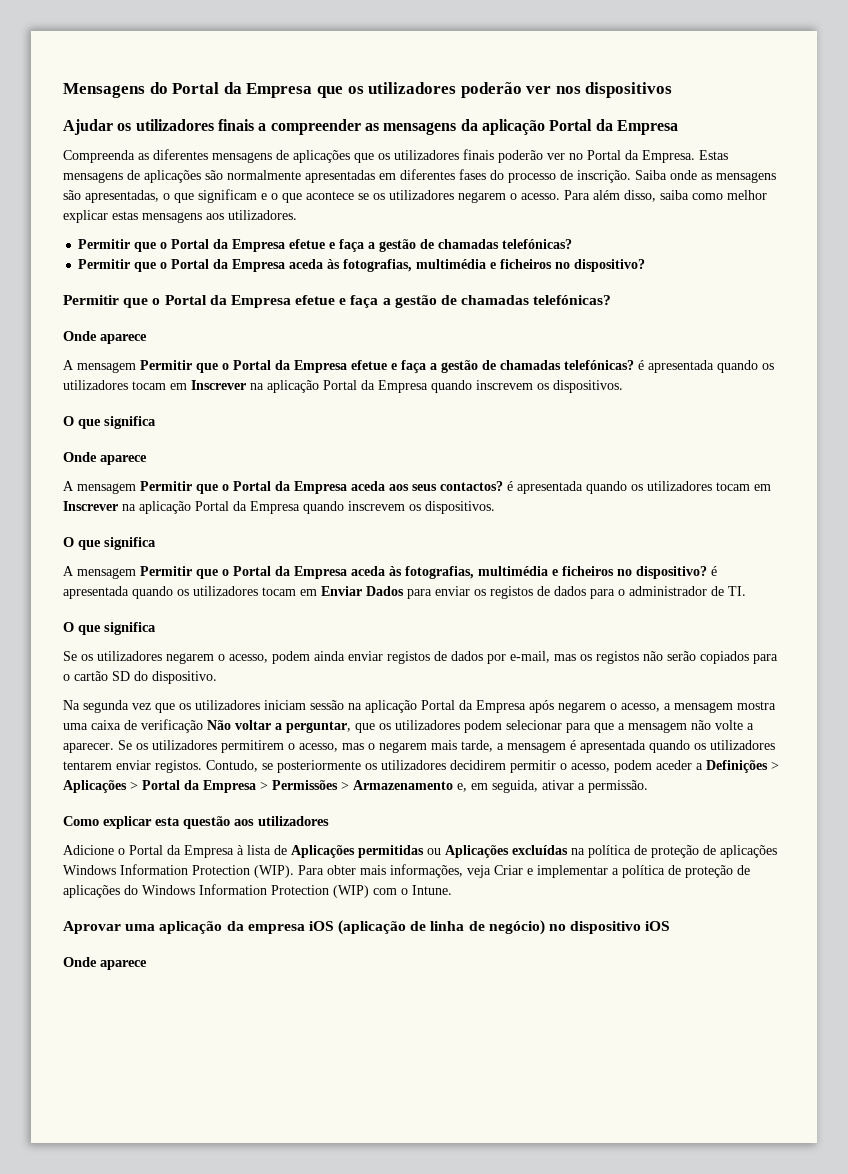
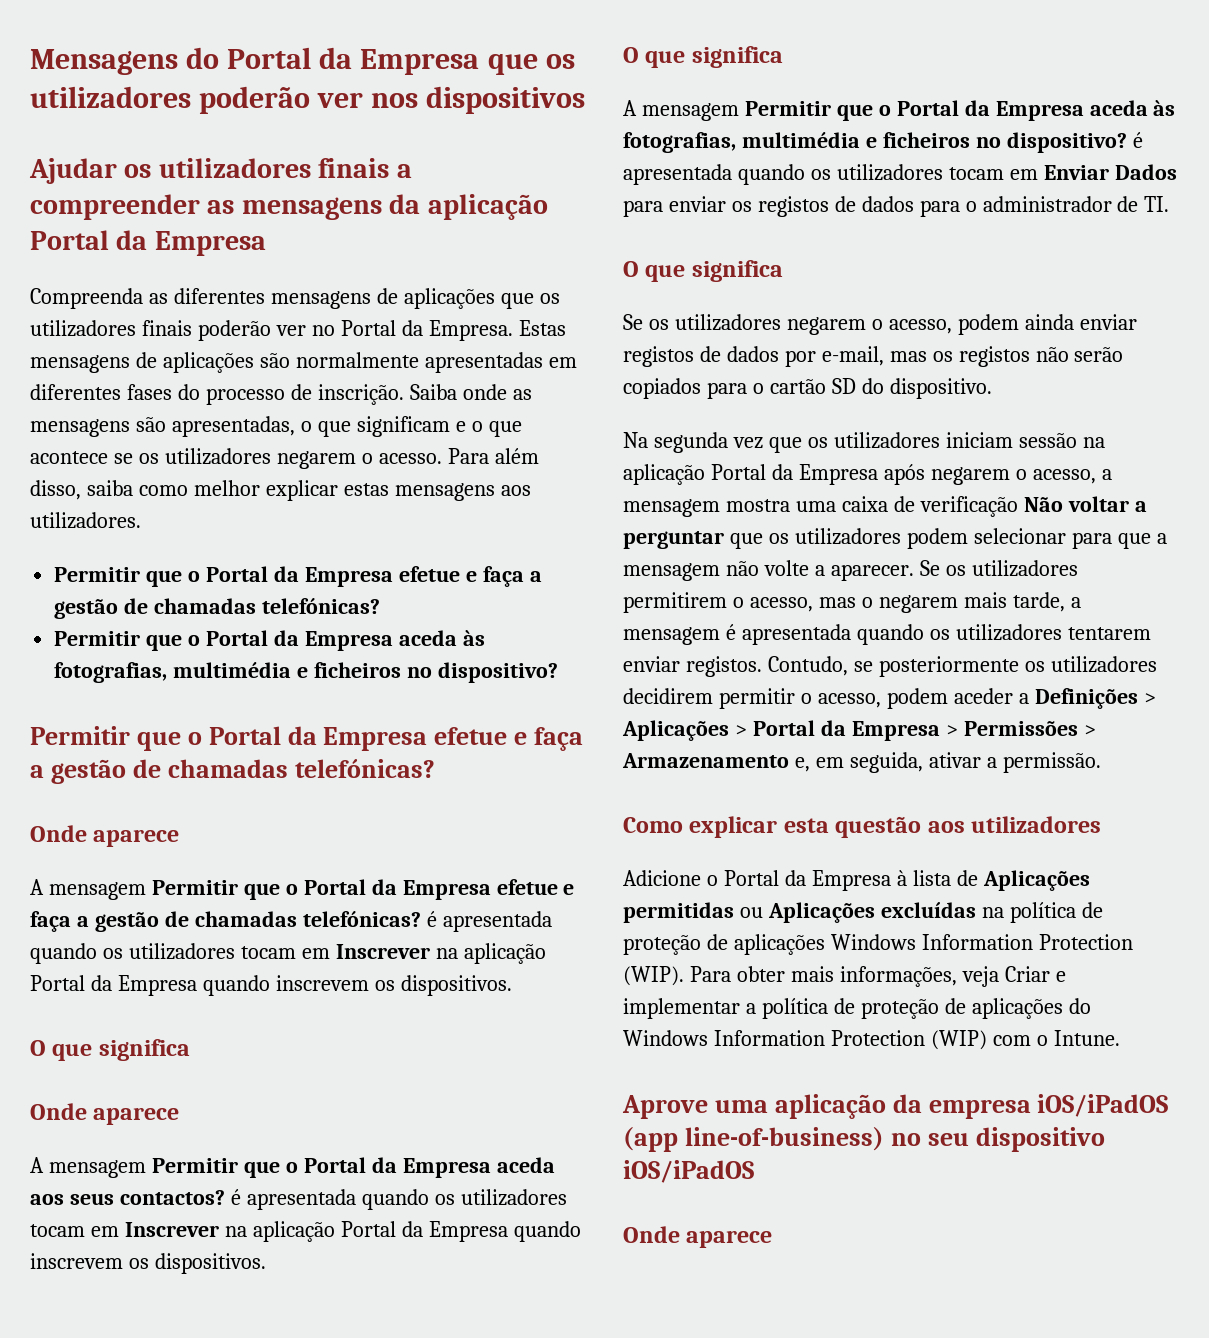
[286,721,351,733] perguntar, -> [623,531,724,549] perguntar
[63,921,121,934] Aprovar -> [622,1095,708,1119] Aprove
[308,920,671,935] iOS (aplicação de linha de negócio) no dispositivo iOS -> [1037,1094,1169,1117] [623,1127,1105,1152] [623,1160,754,1183] iOS/iPadOS (app line-of-business) no seu dispositivo iOS/iPadOS

